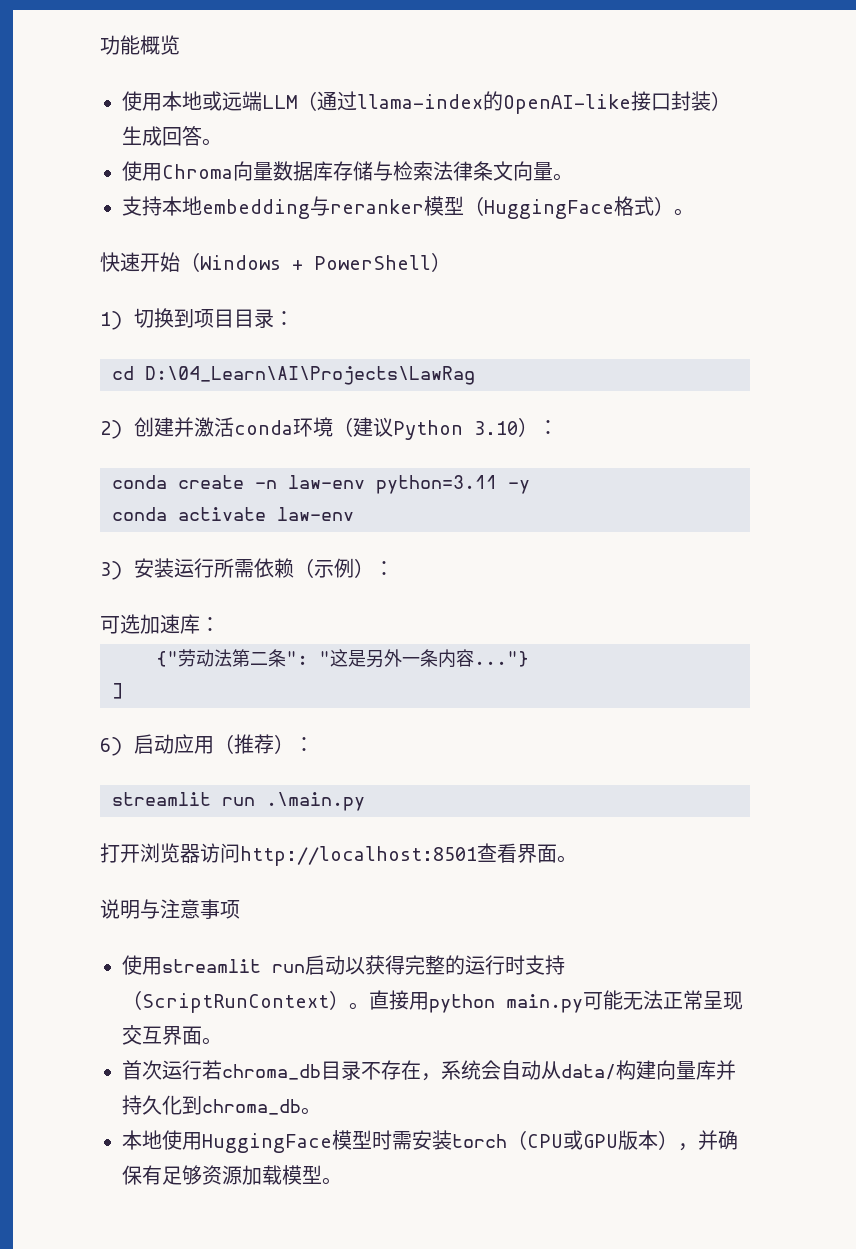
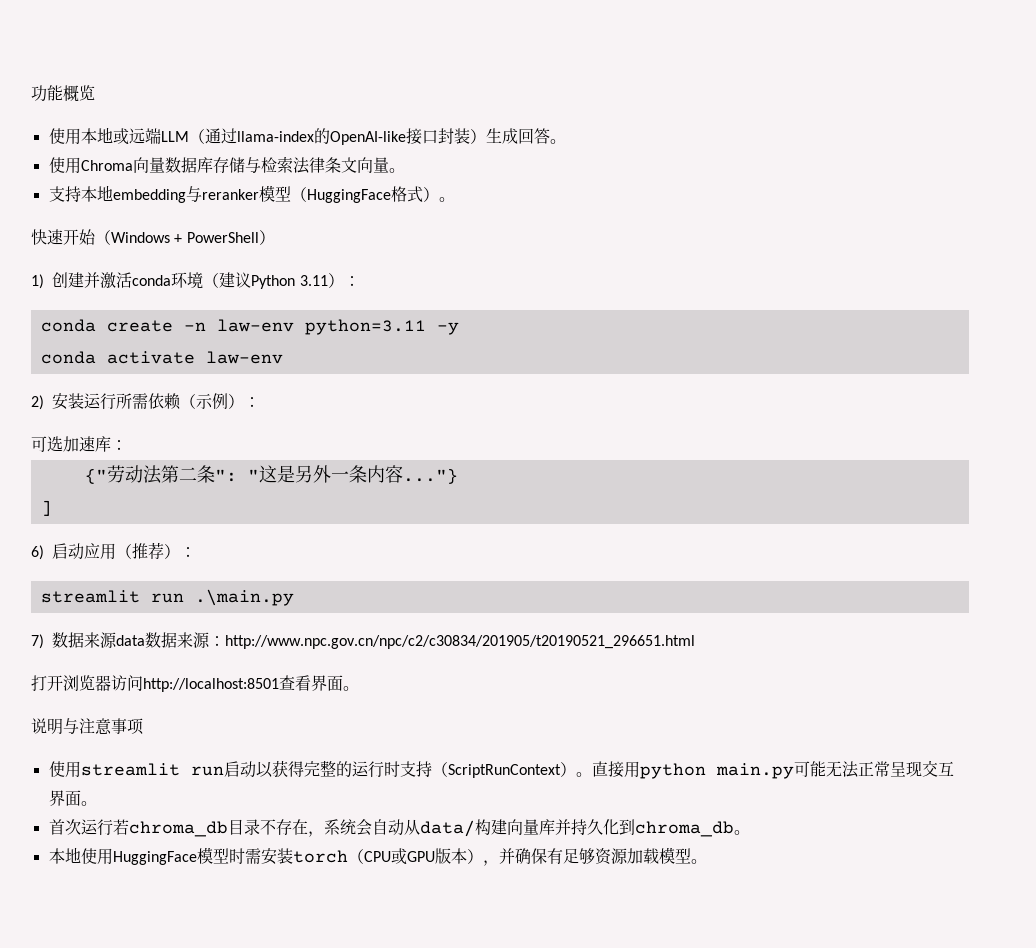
[133,308,294,328] [112,366,475,385] [100,420,122,439] 切换到项目目录： // cd D:\04_Learn\AI\Projects\LawRag // 2) -> (44, 281) none
[473,421,518,435] 3.10 -> [299,275,328,286] 3.11
[100,561,122,580] 3) -> [31,395,44,410] 2)
(365, 801) none -> [31,632,696,649] // 7)数据来源data数据来源：http://www.npc.gov.cn/npc/c2/c30834/201905/t20190521_296651.html

